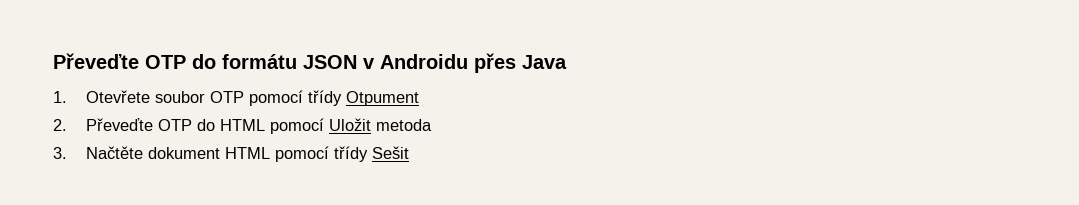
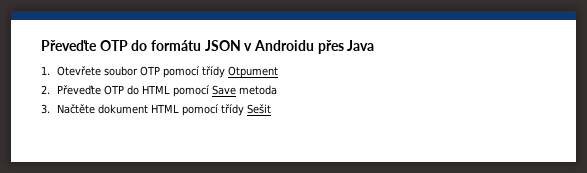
[328,118,371,131] Uložit -> [212,85,237,95] Save

